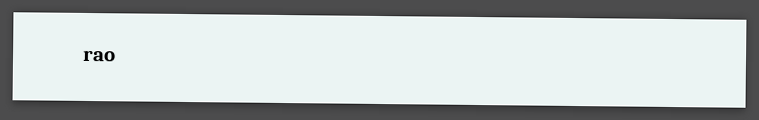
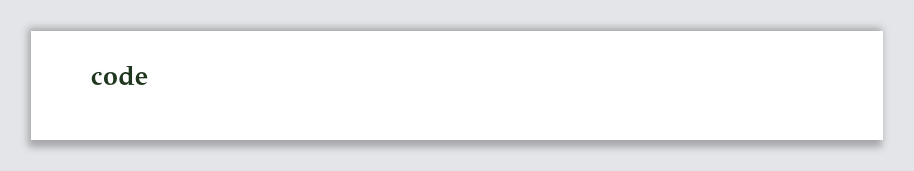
[82,49,116,62] rao -> [91,66,148,86] code

